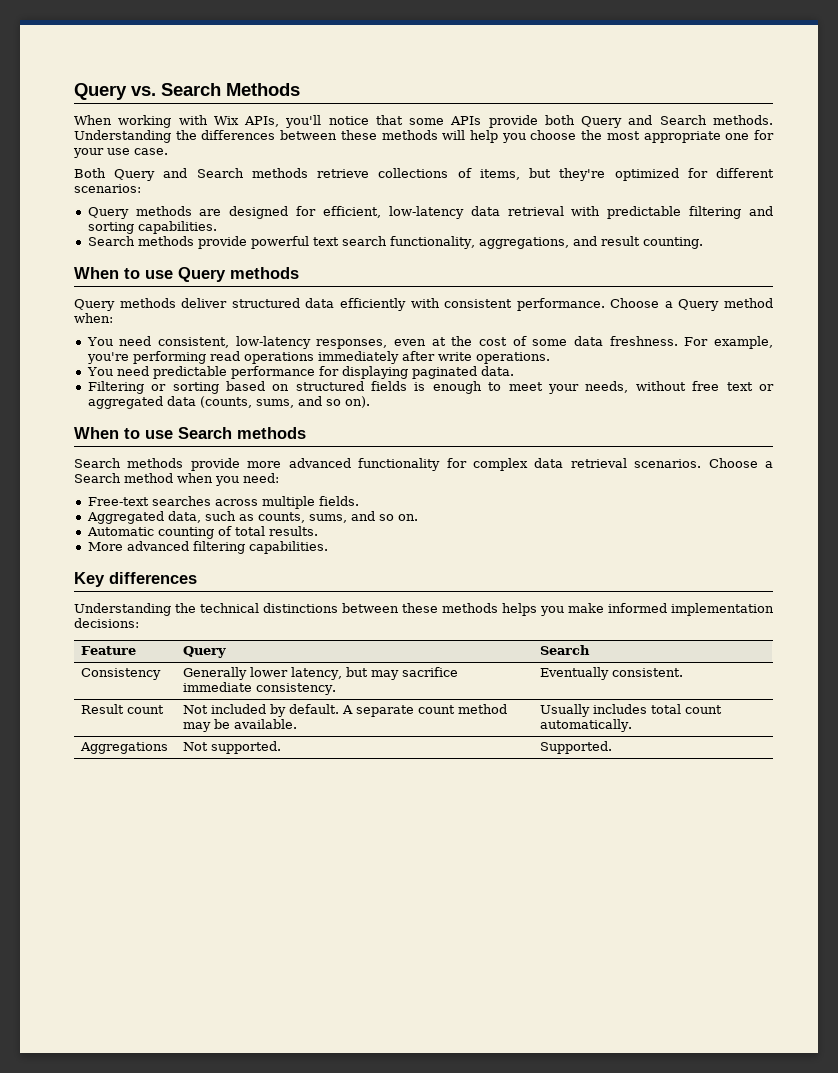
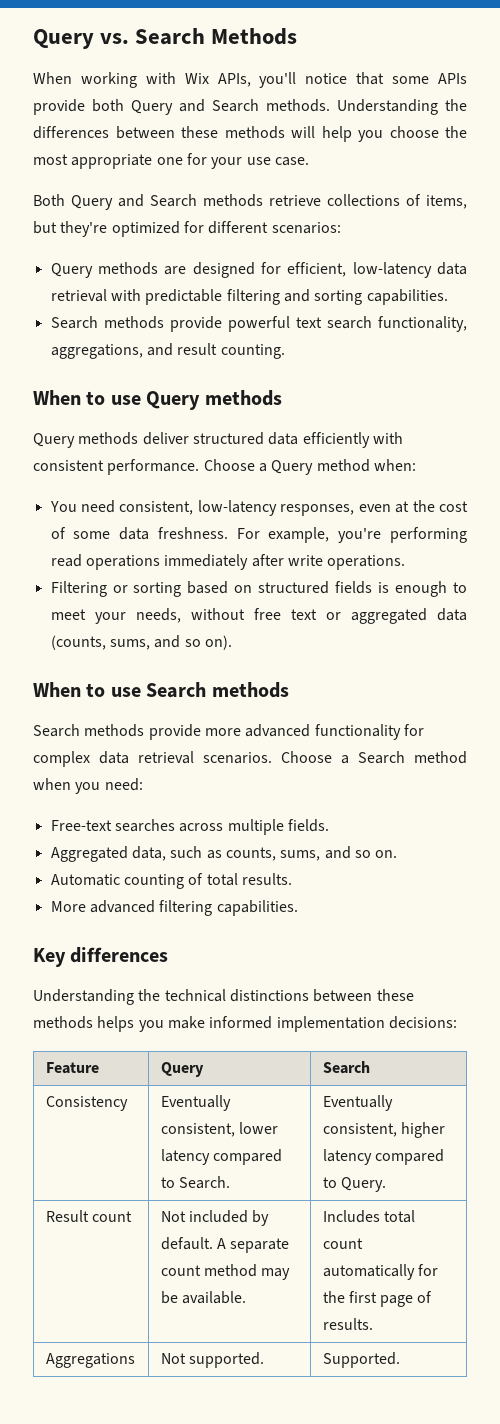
[86,366,514,379] // You need predictable performance for displaying paginated data. -> (406, 562) none
[183,667,459,680] [183,682,337,695] [540,667,684,680] Generally lower latency, but may sacrifice immediate consistency. | Eventually consistent. -> [160,1095,231,1111] [160,1122,278,1137] [160,1149,282,1165] [160,1176,230,1189] [322,1095,393,1111] [322,1122,445,1138] [322,1149,444,1165] [322,1177,386,1192] Eventually consistent, lower latency compared to Search. | Eventually consistent, higher latency compared to Query.
[540,704,723,717] [540,719,633,732] Usually includes total count automatically. -> [322,1210,415,1223] [322,1238,363,1249] [322,1264,438,1280] [322,1291,433,1307] [322,1318,373,1330] Includes total count automatically for the first page of results.

